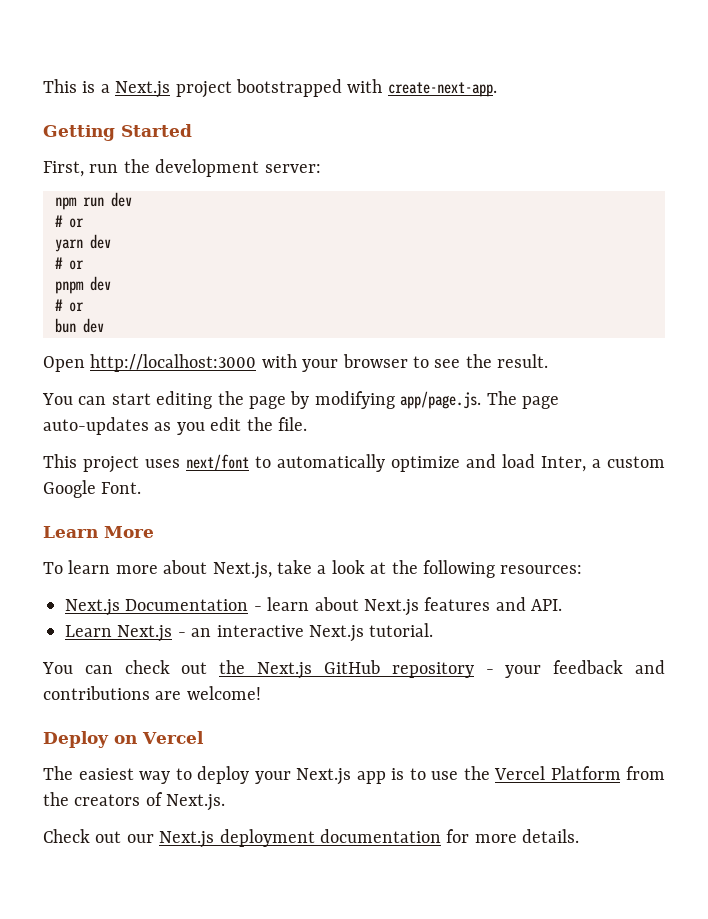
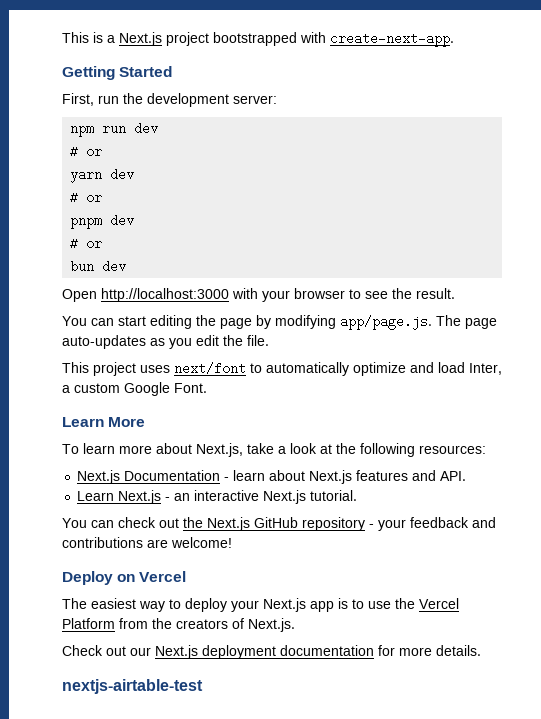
(580, 836) none -> [62,679,203,694] // nextjs-airtable-test

